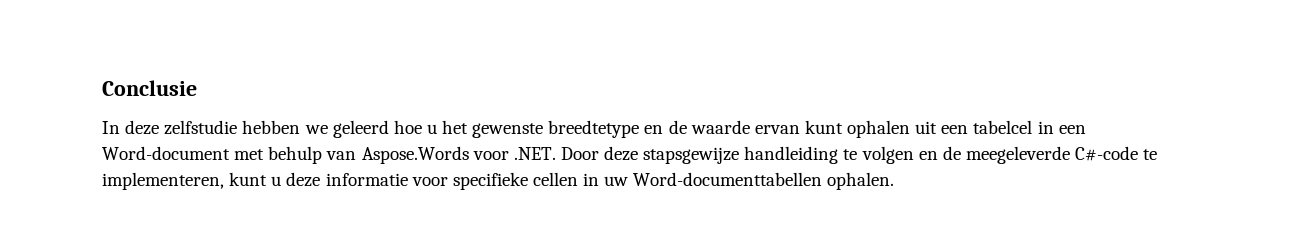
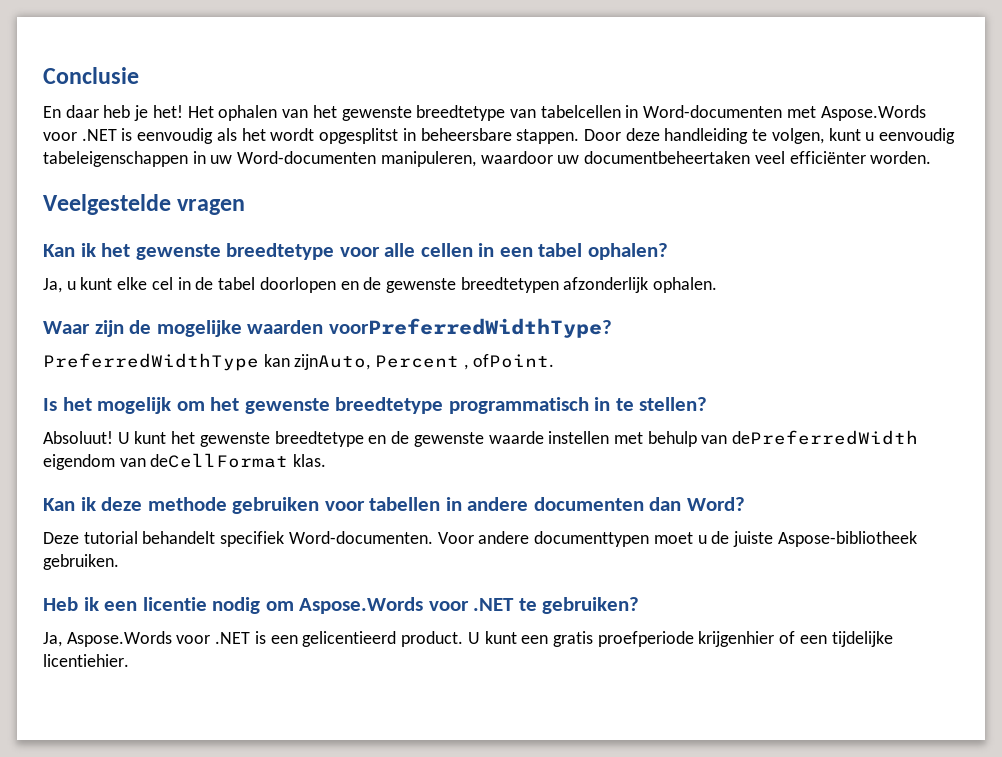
[102,120,437,138] In deze zelfstudie hebben we geleerd hoe u -> [43,105,926,121] [43,128,956,144] [43,151,932,167] [43,194,246,215] [43,243,668,260] [43,277,718,293] [43,318,612,338] [43,353,554,371] [43,397,708,414] [43,431,167,444] En daar heb je het! Het ophalen van het gewenste breedtetype van tabelcellen in Word-documenten met Aspose.Words voor .NET is eenvoudig als het wordt opgesplitst in beheersbare stappen. Door deze handleiding te volgen, kunt u eenvoudig tabeleigenschappen in uw Word-documenten manipuleren, waardoor uw documentbeheertaken veel efficiënter worden. // Veelgestelde vragen // Kan ik het gewenste breedtetype voor alle cellen in een tabel ophalen? // Ja, u kunt elke cel in de tabel doorlopen en de gewenste breedtetypen afzonderlijk ophalen. // Waar zijn de mogelijke waarden voorPreferredWidthType? // PreferredWidthType kan zijnAuto, Percent , ofPoint. // Is het mogelijk om het gewenste breedtetype programmatisch in te stellen? // Absoluut! U kunt
[690,120,1086,138] [102,146,1158,164] [102,172,895,190] waarde ervan kunt ophalen uit een tabelcel in een Word-document met behulp van Aspose.Words voor .NET. Door deze stapsgewijze handleiding te volgen en de meegeleverde C#-code te implementeren, kunt u deze informatie voor specifieke cellen in uw Word-documenttabellen ophalen. -> [413,430,919,447] [43,453,327,470] [43,497,745,514] [43,531,917,547] [43,554,119,570] [43,597,640,614] [43,631,893,647] [43,654,129,667] gewenste waarde instellen met behulp van dePreferredWidth eigendom van deCellFormat klas. // Kan ik deze methode gebruiken voor tabellen in andere documenten dan Word? // Deze tutorial behandelt specifiek Word-documenten. Voor andere documenttypen moet u de juiste Aspose-bibliotheek gebruiken. // Heb ik een licentie nodig om Aspose.Words voor .NET te gebruiken? // Ja, Aspose.Words voor .NET is een gelicentieerd product. U kunt een gratis proefperiode krijgenhier of een tijdelijke licentiehier.

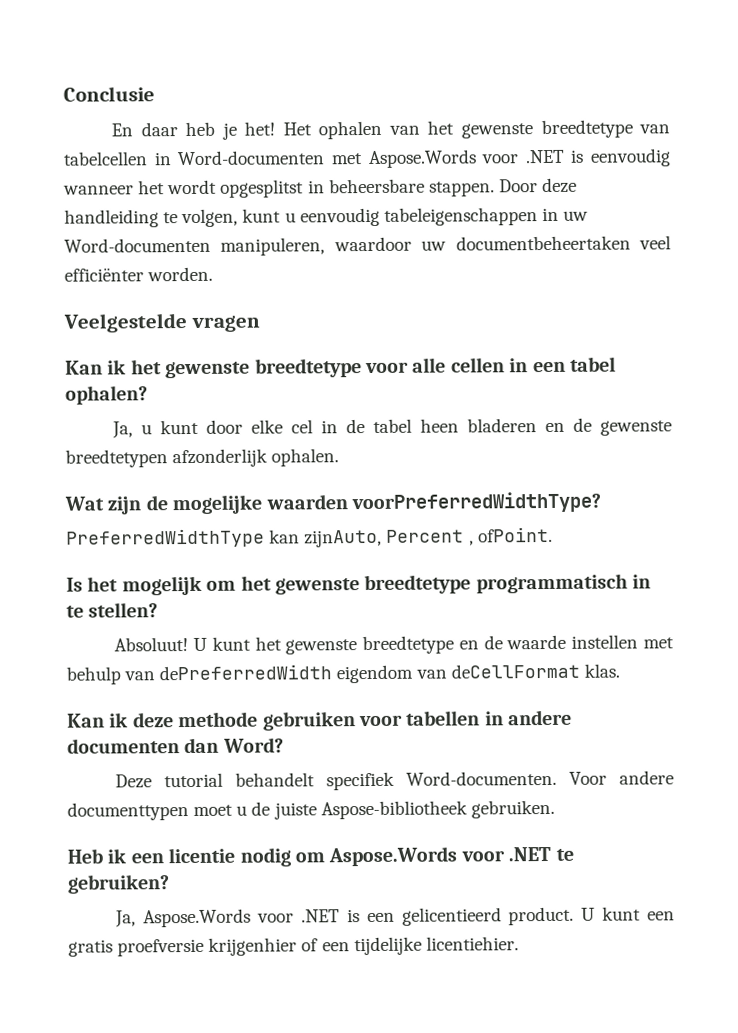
[216,128,237,141] als -> [63,185,134,195] wanneer
(113, 283) none -> [206,419,244,434] door
[259,277,336,293] doorlopen -> [420,418,538,433] heen bladeren
[43,321,90,334] Waar -> [64,496,104,511] Wat
[413,432,484,447] gewenste -> (503, 642) none
[597,631,694,647] proefperiode -> [117,938,205,957] proefversie

